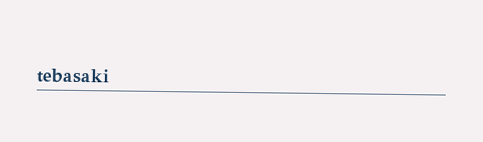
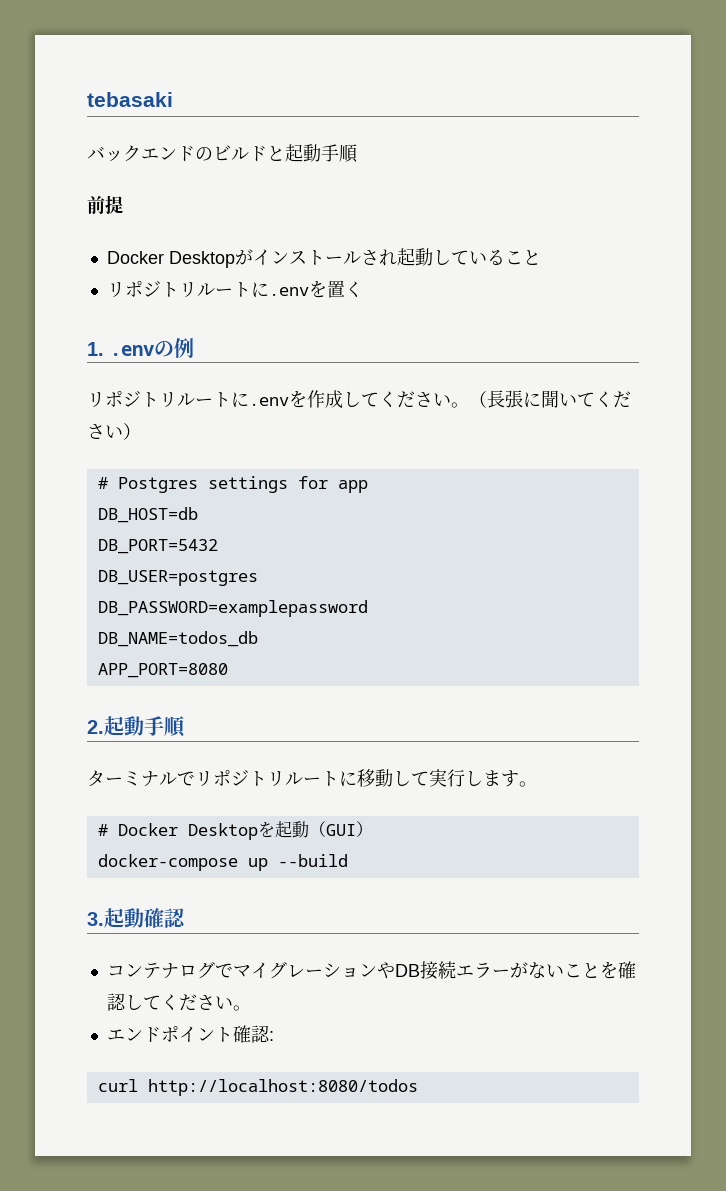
(110, 76) none -> [87,144,358,163] [87,195,123,214] [106,248,541,268] [106,280,363,298] [87,337,194,358] [87,390,631,408] [87,423,141,440] [97,476,368,493] [97,507,198,523] [97,539,218,554] [97,570,258,586] [97,600,368,617] [97,631,258,647] [97,663,228,678] [87,716,185,737] [87,769,537,787] [97,821,373,840] [97,854,348,871] [87,908,186,928] [106,961,636,980] [106,993,251,1011] [106,1025,274,1043] [97,1079,418,1096] // バックエンドのビルドと起動手順 // 前提 // Docker Desktopがインストールされ起動していること // リポジトリルートに.envを置く // 1. .envの例 // リポジトリルートに.envを作成してください。（長張に聞いてください） // # Postgres settings for app // DB_HOST=db // DB_PORT=5432 // DB_USER=postgres // DB_PASSWORD=examplepassword // DB_NAME=todos_db // APP_PORT=8080 // 2.起動手順 // ターミナルでリポジトリルートに移動して実行します。 // # Docker Desktopを起動（GUI） // docker-compose up --build // 3.起動確認 // コンテナログでマイグレーションやDB接続エラーがないことを確認してください。 // エンドポイント確認: // curl http://localhost:8080/todos

